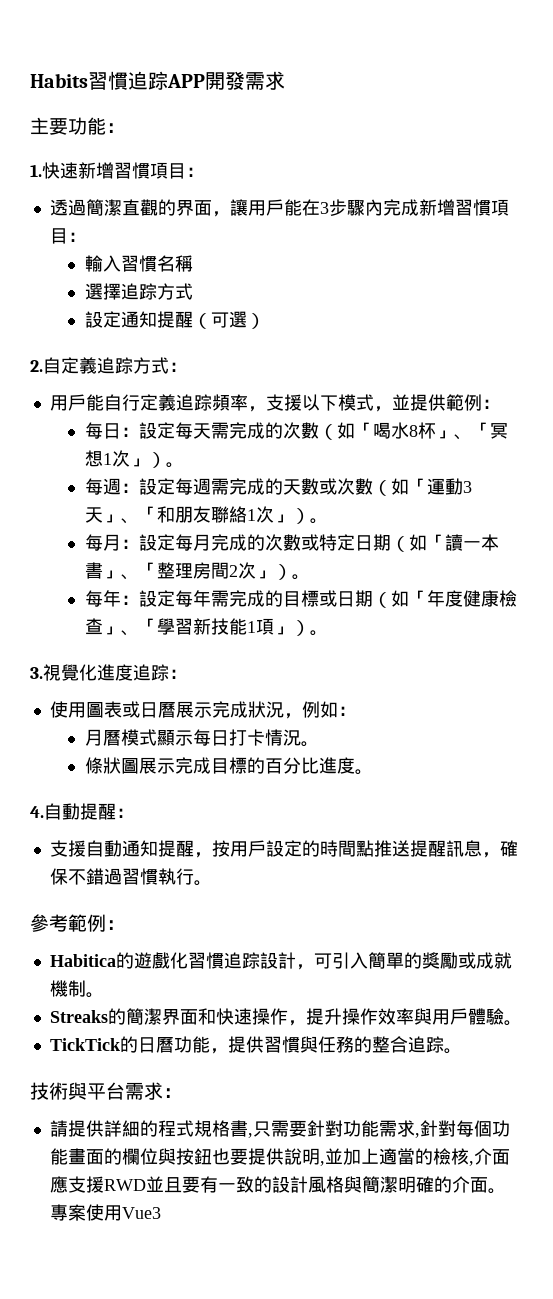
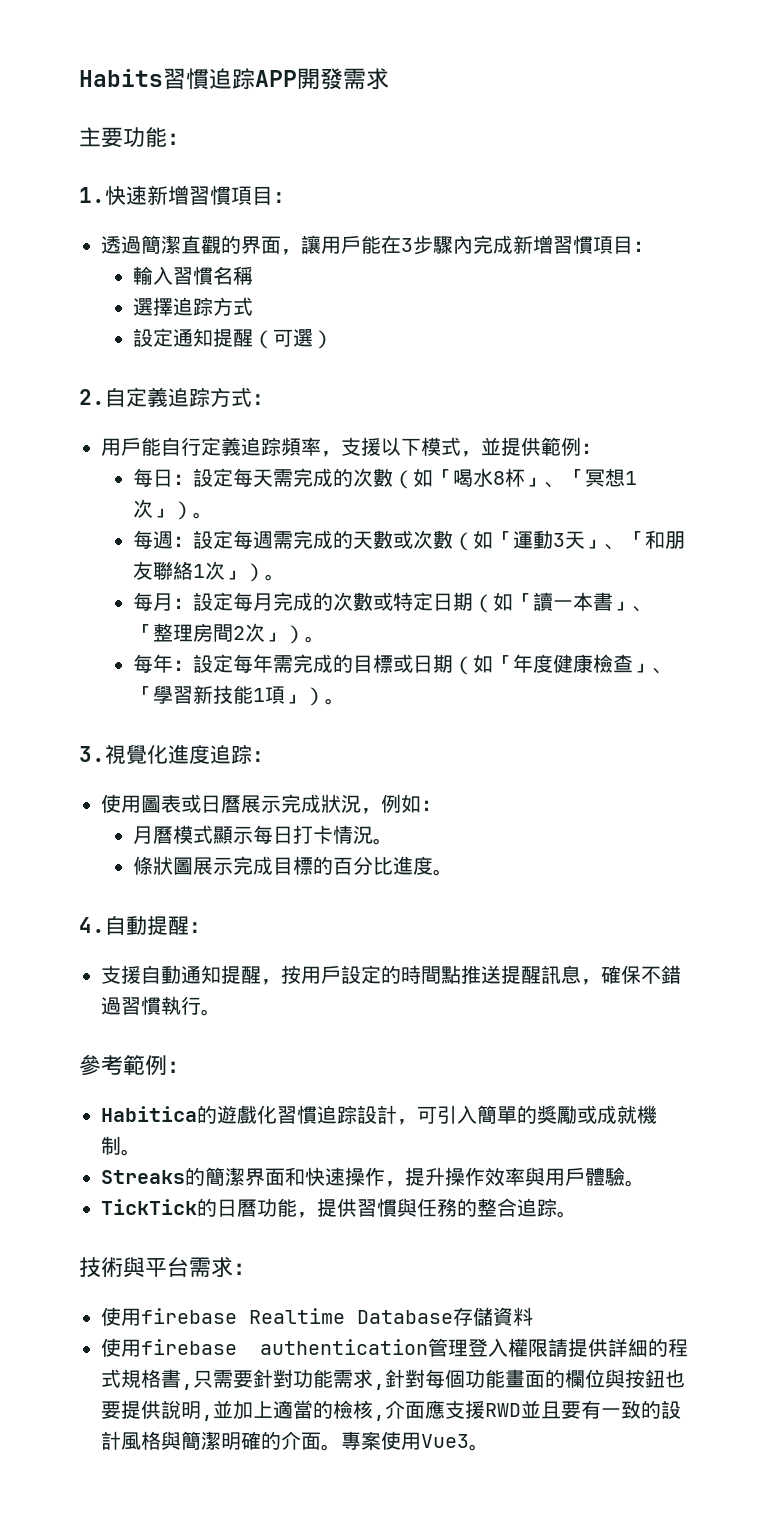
(182, 1093) none -> [101,1307,533,1326] [101,1338,548,1357] 使用firebase Realtime Database存儲資料 // 使用firebase authentication管理登入權限
(161, 1213) none -> [469,1444,489,1451] 。

